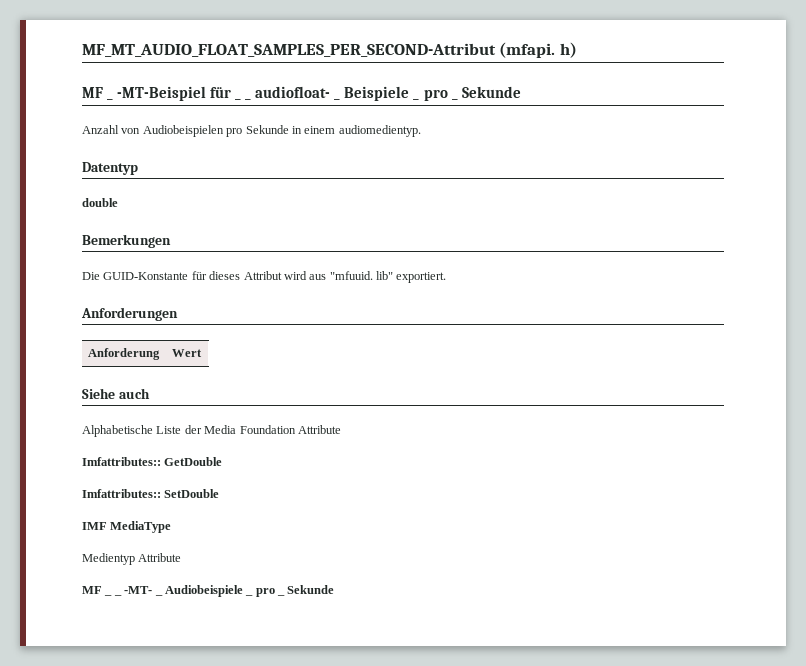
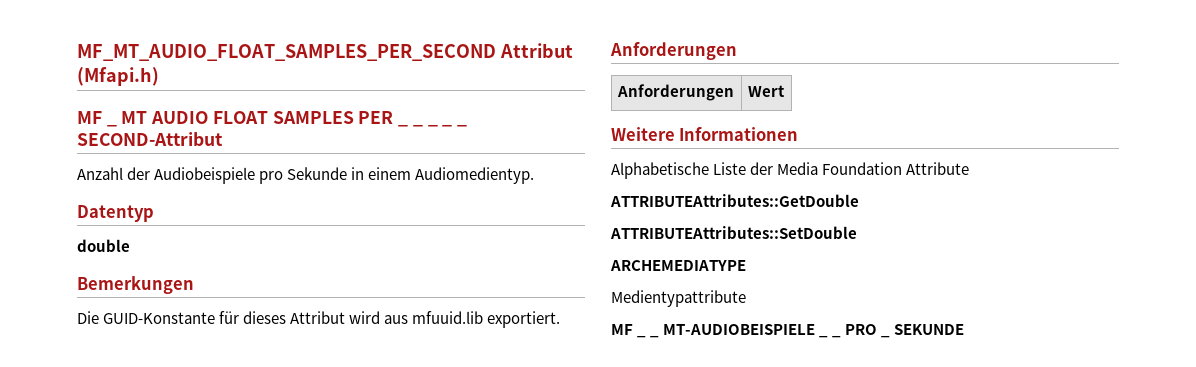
[82,42,577,58] [82,87,103,98] [107,86,232,101] [235,98,252,100] [255,86,331,98] [334,86,458,101] [461,86,521,98] MF_MT_AUDIO_FLOAT_SAMPLES_PER_SECOND-Attribut (mfapi. h) // MF _ -MT-Beispiel für _ _ audiofloat- _ Beispiele _ pro _ Sekunde -> [77,43,573,61] [77,67,159,86] [77,111,102,124] [106,124,117,127] [121,111,394,124] [398,124,467,127] [77,132,223,146] MF_MT_AUDIO_FLOAT_SAMPLES_PER_SECOND Attribut (Mfapi.h) // MF _ MT AUDIO FLOAT SAMPLES PER _ _ _ _ _ SECOND-Attribut
[121,125,224,137] von Audiobeispielen -> [127,167,256,184] der Audiobeispiele
[338,125,421,137] audiomedientyp. -> [415,167,535,184] Audiomedientyp.
[329,271,393,280] "mfuuid. lib" -> [412,311,484,324] mfuuid.lib
[88,348,161,360] Anforderung -> [616,84,734,101] Anforderungen
[82,388,150,399] Siehe auch -> [611,127,799,141] Weitere Informationen
[82,457,223,466] [82,489,220,498] [82,521,172,533] [82,553,182,565] [82,586,102,594] [104,594,122,596] [124,586,153,594] [154,585,285,597] [287,585,335,594] Imfattributes:: GetDouble // Imfattributes:: SetDouble // IMF MediaType // Medientyp Attribute // MF _ _ -MT- _ Audiobeispiele _ pro _ Sekunde -> [610,194,859,207] [610,226,857,239] [610,260,746,271] [611,290,746,307] [611,324,633,335] [637,335,660,338] [663,324,816,335] [819,335,842,338] [845,324,878,335] [881,335,891,338] [894,324,965,335] ATTRIBUTEAttributes::GetDouble // ATTRIBUTEAttributes::SetDouble // ARCHEMEDIATYPE // Medientypattribute // MF _ _ MT-AUDIOBEISPIELE _ _ PRO _ SEKUNDE

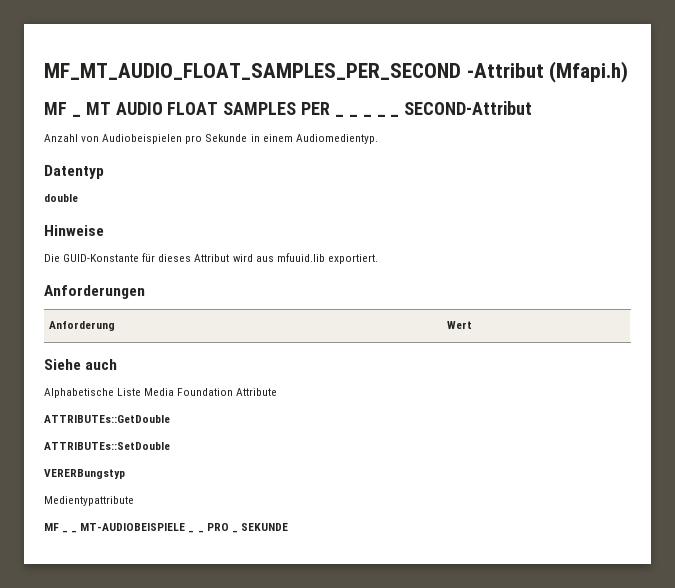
[499,43,573,58] Attribut -> [466,63,544,78] -Attribut
[127,167,256,184] der Audiobeispiele -> [81,134,183,144] von Audiobeispielen
[77,276,194,294] Bemerkungen -> [44,225,104,236] Hinweise
[616,84,734,101] Anforderungen -> [49,321,116,331] Anforderung
[611,127,799,141] Weitere Informationen -> [44,359,118,370] Siehe auch
[750,162,774,175] der -> (142, 392) none
[610,194,859,207] [610,226,857,239] [610,260,746,271] ATTRIBUTEAttributes::GetDouble // ATTRIBUTEAttributes::SetDouble // ARCHEMEDIATYPE -> [44,415,170,423] [44,442,170,450] [44,469,125,479] ATTRIBUTEs::GetDouble // ATTRIBUTEs::SetDouble // VERERBungstyp

